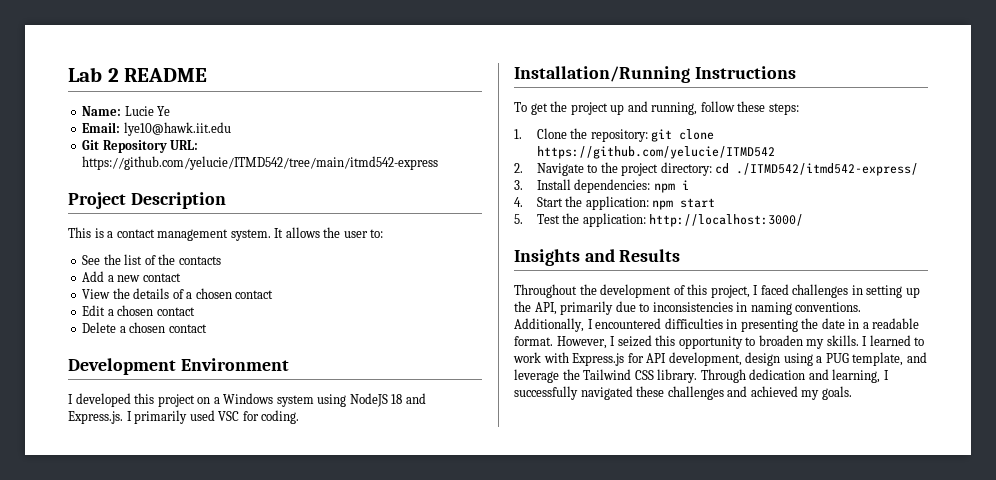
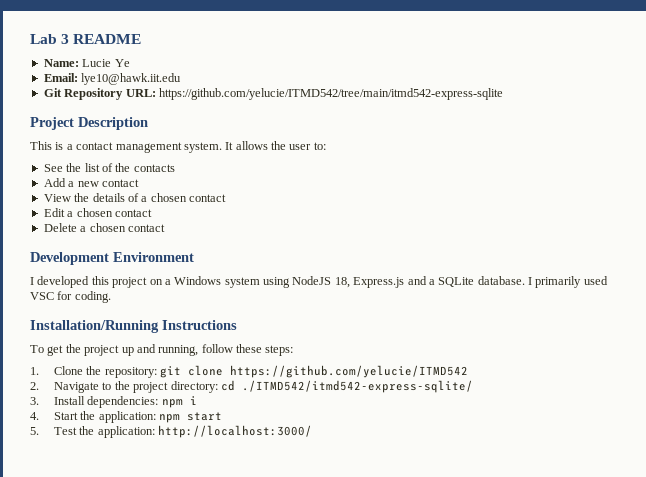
[107,68,119,82] 2 -> [61,34,70,44] 3
[82,156,439,170] https://github.com/yelucie/ITMD542/tree/main/itmd542-express -> [158,88,503,100] https://github.com/yelucie/ITMD542/tree/main/itmd542-express-sqlite
[391,393,426,404] [68,411,123,424] 18 and Express.js. -> [334,276,525,288] 18, Express.js and a SQLite database.
[736,163,919,176] ./ITMD542/itmd542-express/ -> [241,380,473,393] ./ITMD542/itmd542-express-sqlite/
[514,249,681,266] [514,284,920,298] [514,301,862,315] [514,318,920,332] [514,335,925,349] [513,352,927,366] [514,369,889,383] [514,386,852,400] // Insights and Results // Throughout the development of this project, I faced challenges in setting up the API, primarily due to inconsistencies in naming conventions. Additionally, I encountered difficulties in presenting the date in a readable format. However, I seized this opportunity to broaden my skills. I learned to work with Express.js for API development, design using a PUG template, and leverage the Tailwind CSS library. Through dedication and learning, I successfully navigated these challenges and achieved my goals. -> (313, 431) none

